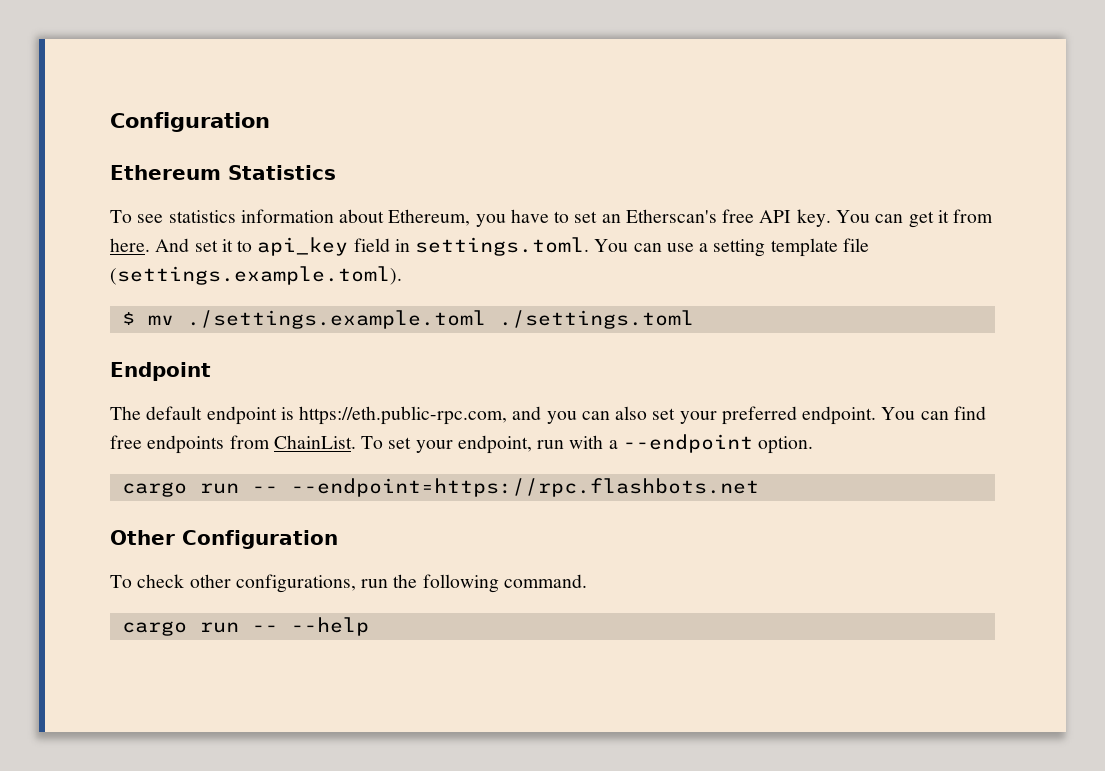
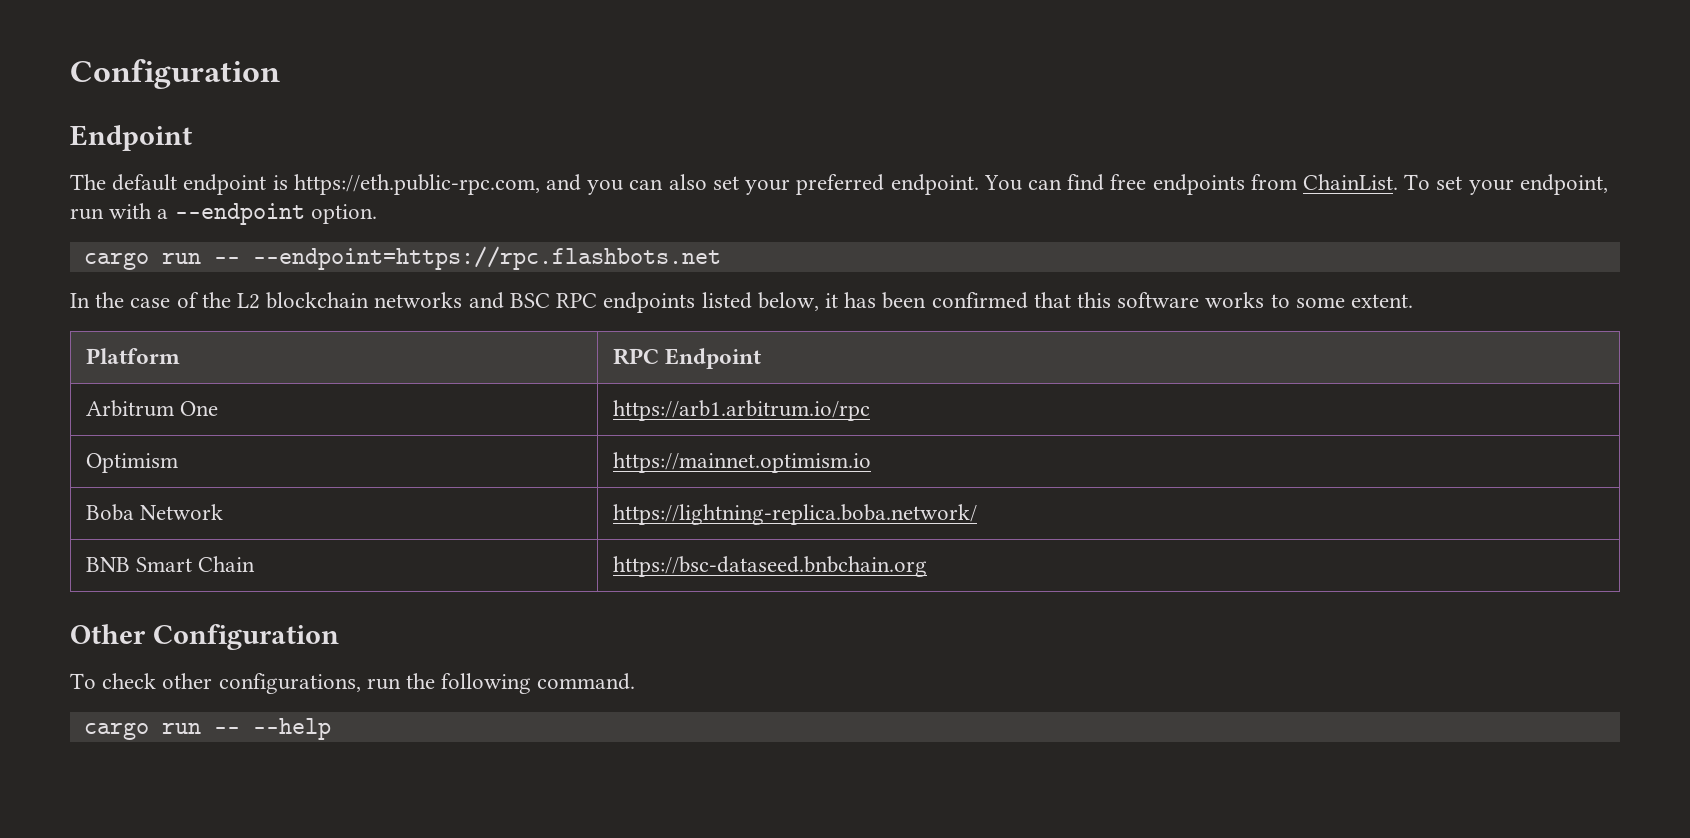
[110,112,270,132] [110,165,336,180] [110,209,994,228] [110,237,869,257] [110,266,402,285] [121,310,694,329] Configuration // Ethereum Statistics // To see statistics information about Ethereum, you have to set an Etherscan's free API key. You can get it from here. And set it to api_key field in settings.toml. You can use a setting template file (settings.example.toml). // $ mv ./settings.example.toml ./settings.toml -> [70,59,280,89] Configuration
(759, 487) none -> [70,292,1414,313] [86,348,181,364] [613,348,762,369] [86,400,219,417] [613,400,871,421] [86,453,179,473] [613,452,872,473] [86,504,224,521] [613,504,978,525] [86,556,256,572] [613,556,928,577] // In the case of the L2 blockchain networks and BSC RPC endpoints listed below, it has been confirmed that this software works to some extent. // Platform | RPC Endpoint // Arbitrum One | https://arb1.arbitrum.io/rpc // Optimism | https://mainnet.optimism.io // Boba Network | https://lightning-replica.boba.network/ // BNB Smart Chain | https://bsc-dataseed.bnbchain.org

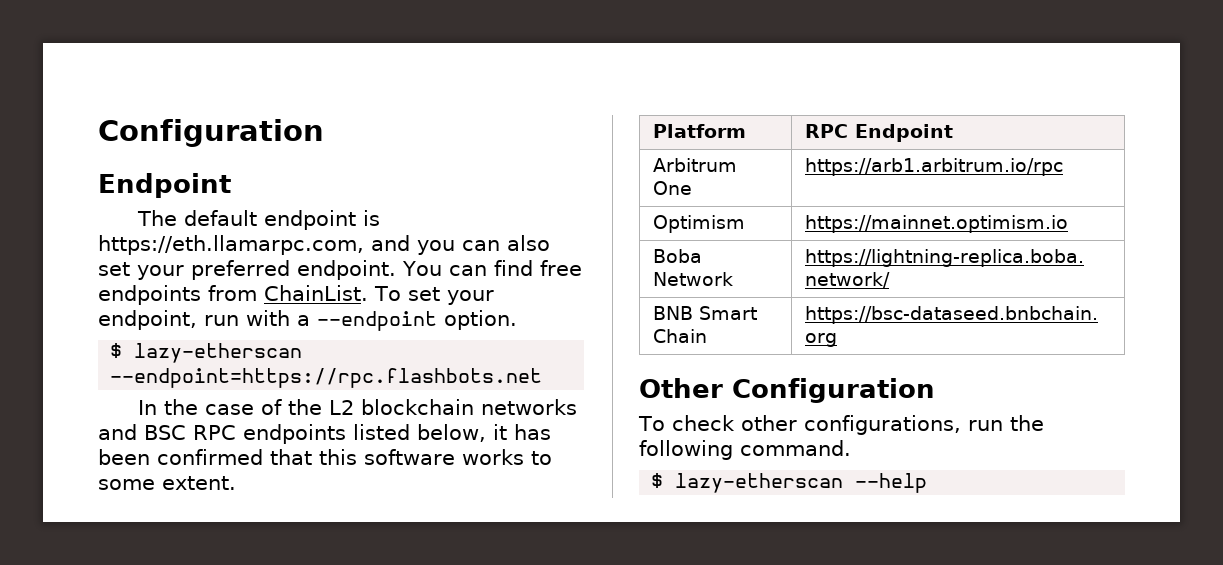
[293,174,540,195] https://eth.public-rpc.com, -> [98,235,364,255] https://eth.llamarpc.com,
[83,252,240,270] cargo run -- -> [110,343,303,363] $ lazy-etherscan
[83,722,240,740] cargo run -- -> [651,473,844,493] $ lazy-etherscan

